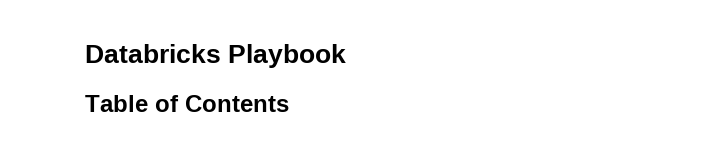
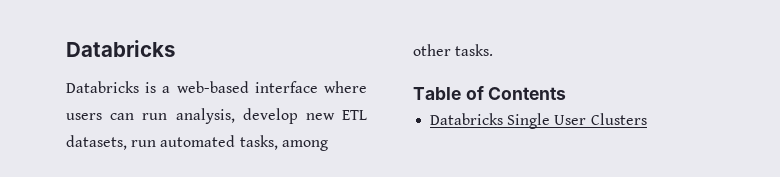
[85,44,347,68] Databricks Playbook -> [66,40,175,57] [66,81,367,93] [66,108,367,124] [66,135,328,151] [413,44,494,56] Databricks // Databricks is a web-based interface where users can run analysis, develop new ETL datasets, run automated tasks, among other tasks.
(289, 103) none -> [430,113,647,129] // Databricks Single User Clusters

